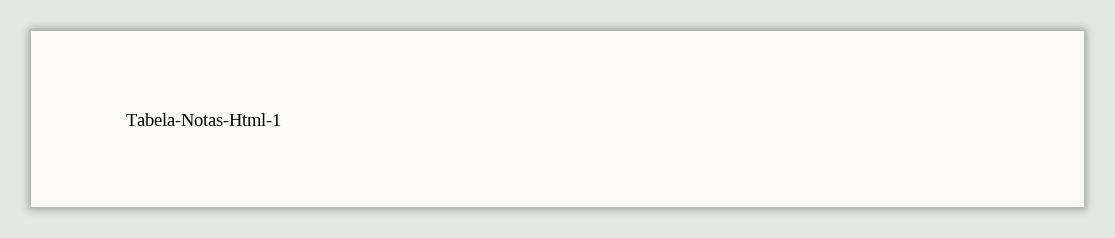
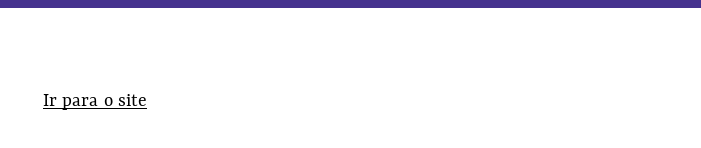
[126,113,281,126] Tabela-Notas-Html-1 -> [43,94,148,110] Ir para o site

